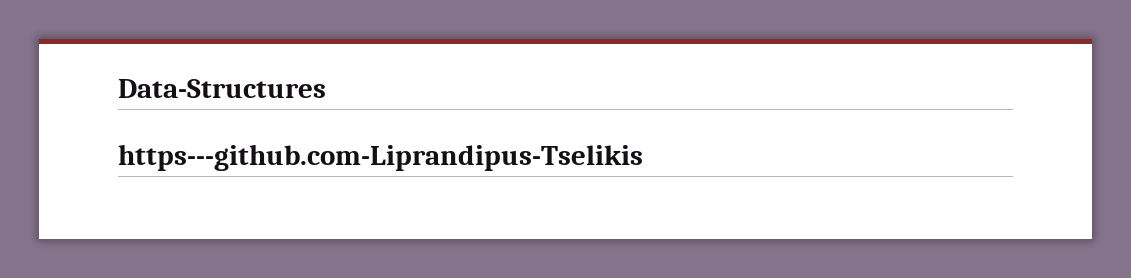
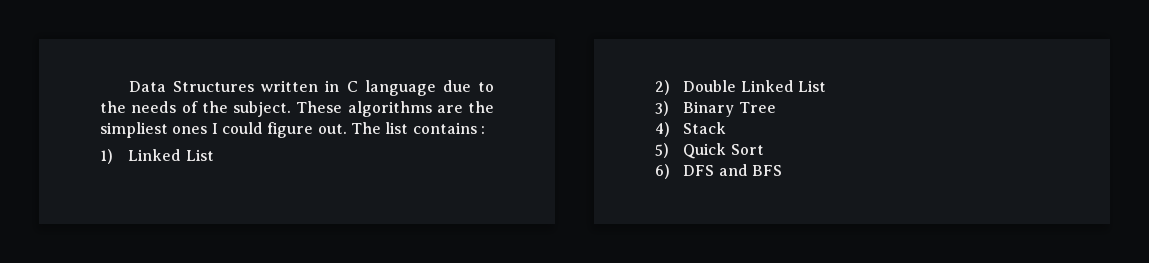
[118,79,326,98] [118,144,643,171] Data-Structures // https---github.com-Liprandipus-Tselikis -> [128,80,495,96] [100,101,494,117] [100,122,485,138] [100,149,214,164] [655,80,827,95] [655,101,776,117] [655,122,727,137] [655,143,764,159] [655,164,783,179] Data Structures written in C language due to the needs of the subject. These algorithms are the simpliest ones I could figure out. The list contains : // 1) Linked List // 2) Double Linked List // 3) Binary Tree // 4) Stack // 5) Quick Sort // 6) DFS and BFS

